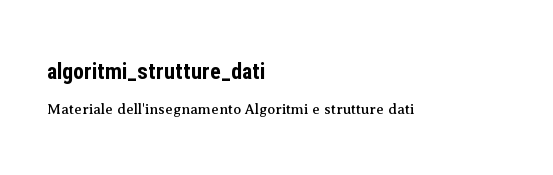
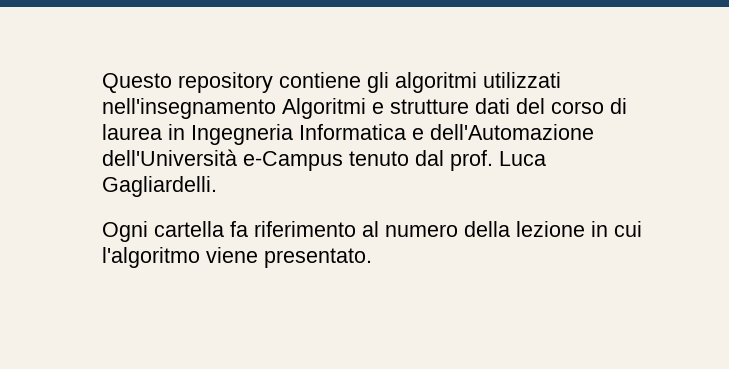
[47,62,265,84] [47,103,414,117] algoritmi_strutture_dati // Materiale dell'insegnamento Algoritmi e strutture dati -> [102,72,561,93] [102,98,627,119] [102,124,594,145] [102,149,546,171] [102,176,217,197] [102,221,642,242] [102,247,372,268] Questo repository contiene gli algoritmi utilizzati nell'insegnamento Algoritmi e strutture dati del corso di laurea in Ingegneria Informatica e dell'Automazione dell'Università e-Campus tenuto dal prof. Luca Gagliardelli. // Ogni cartella fa riferimento al numero della lezione in cui l'algoritmo viene presentato.

